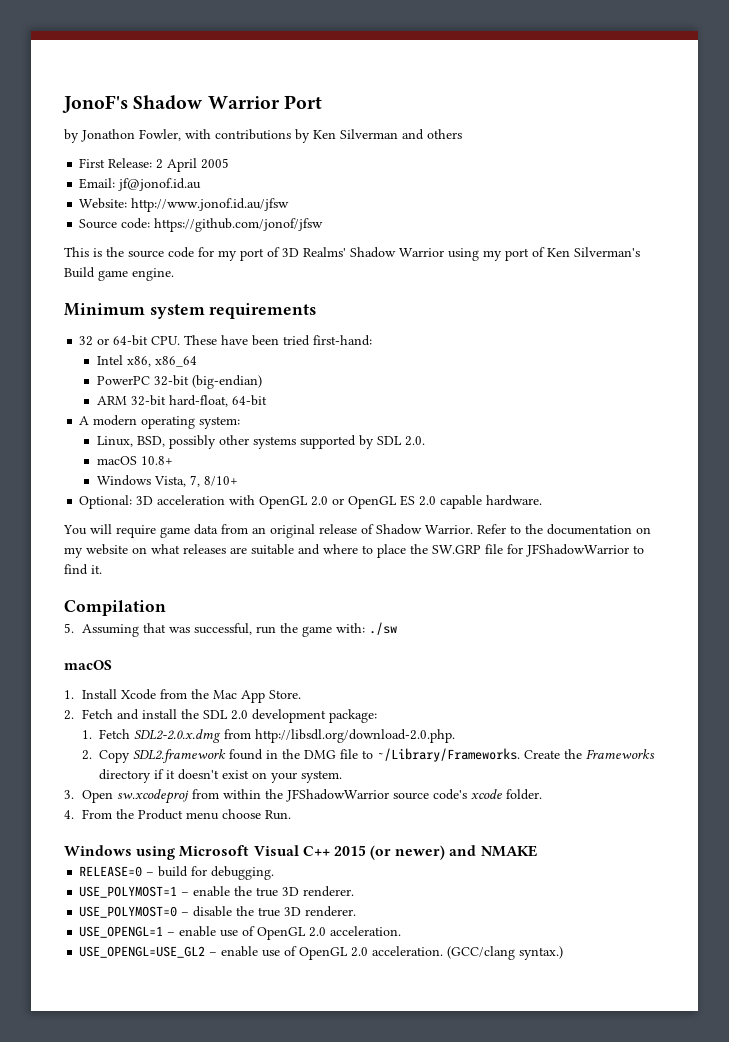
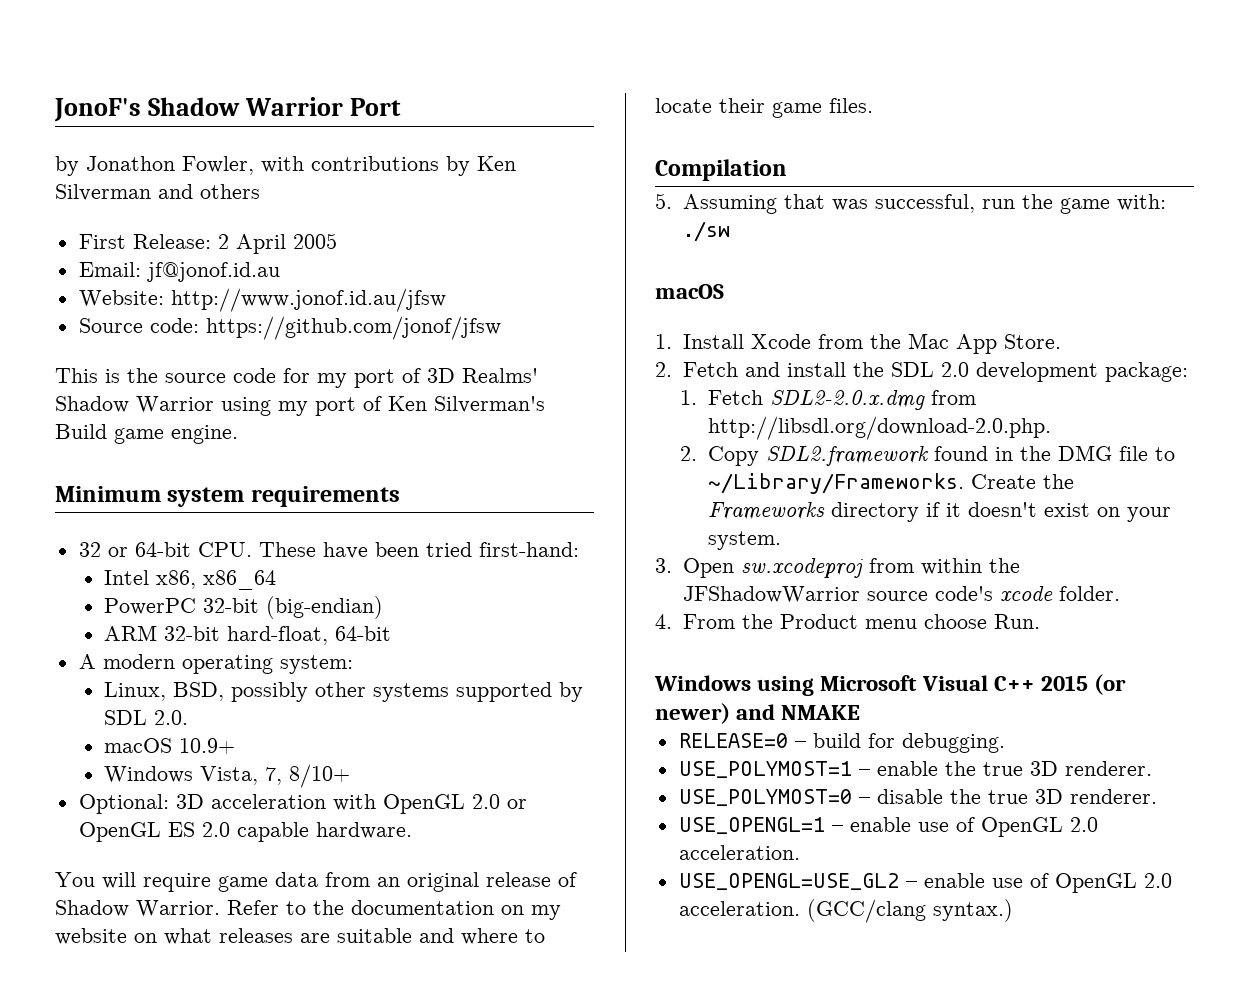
[140,456,173,465] 10.8+ -> [178,738,235,754] 10.9+
[377,544,644,558] [64,564,102,575] place the SW.GRP file for JFShadowWarrior to find it. -> [655,98,873,118] locate their game files.

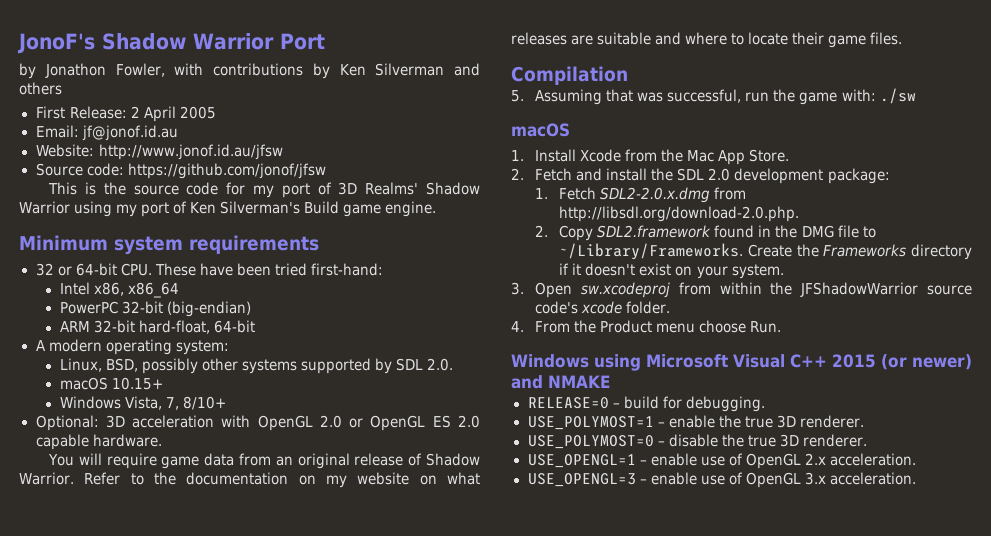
[178,738,235,754] 10.9+ -> [111,377,163,390] 10.15+
[1069,817,1098,832] 2.0 -> [804,453,826,465] 2.x
[678,873,1172,893] [678,899,1013,923] USE_OPENGL=USE_GL2 – enable use of OpenGL 2.0 acceleration. (GCC/clang syntax.) -> [527,472,916,488] USE_OPENGL=3 – enable use of OpenGL 3.x acceleration.

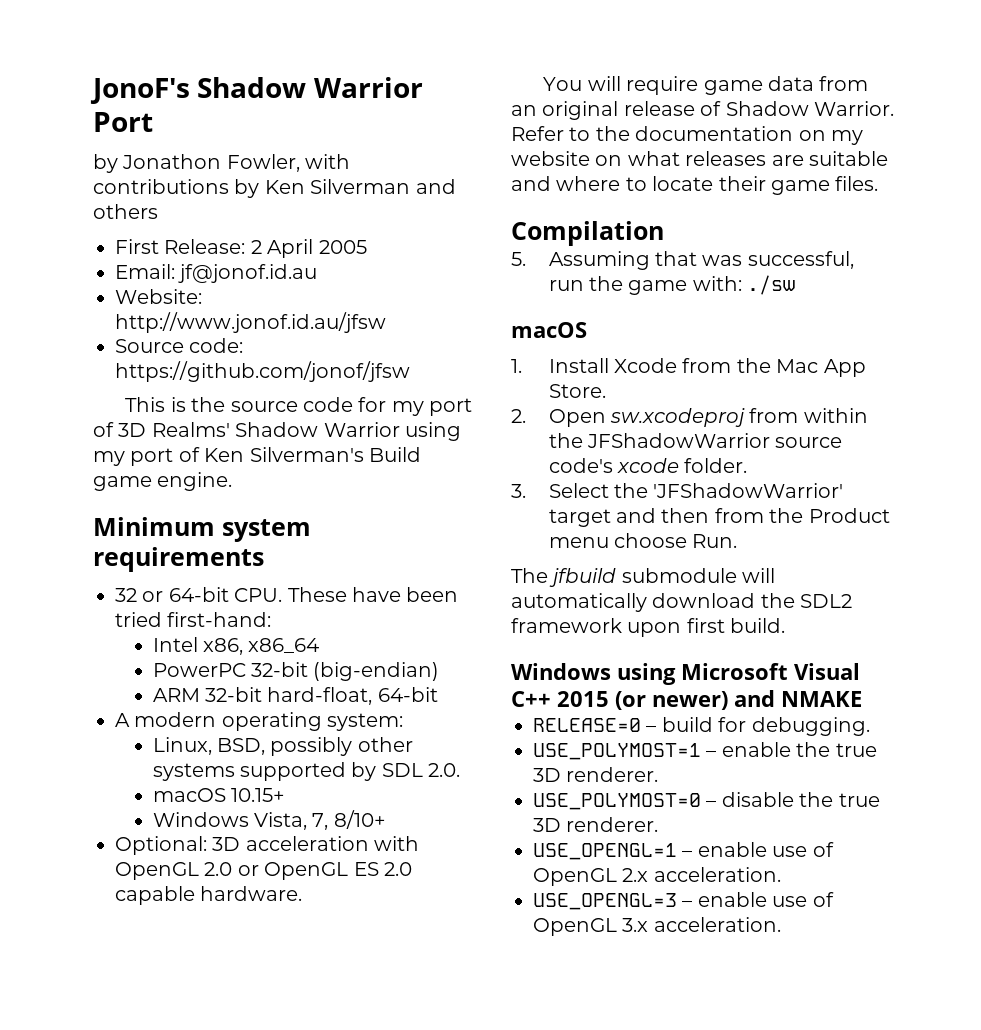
[535,168,890,184] [535,187,747,203] [559,206,800,222] [535,225,876,241] [559,243,972,260] [559,263,784,279] [511,282,524,295] Fetch and install the SDL 2.0 development package: // 1. Fetch SDL2-2.0.x.dmg from http://libsdl.org/download-2.0.php. // 2. Copy SDL2.framework found in the DMG file to ~/Library/Frameworks. Create the Frameworks directory if it doesn't exist on your system. // 3. -> (526, 416) none
[511,321,571,333] 4. From -> [511,483,844,498] [548,508,764,527] 3. Select the 'JFShadowWarrior' target and then from
(782, 327) none -> [511,568,776,587] [511,593,853,612] [511,618,786,637] // The jfbuild submodule will automatically download the SDL2 framework upon first build.

